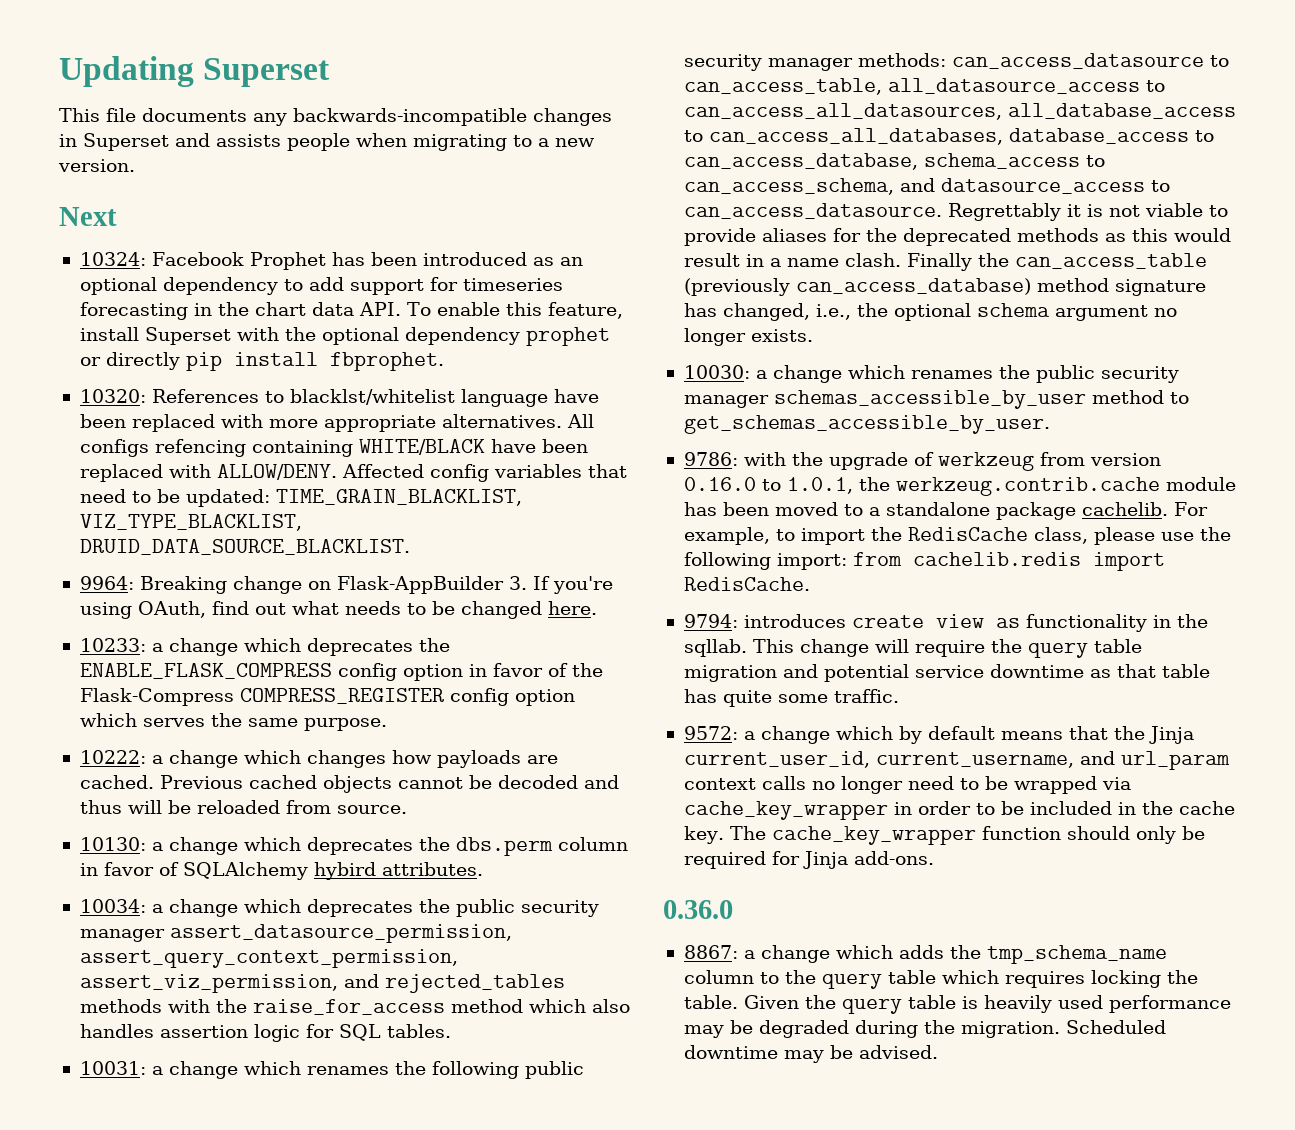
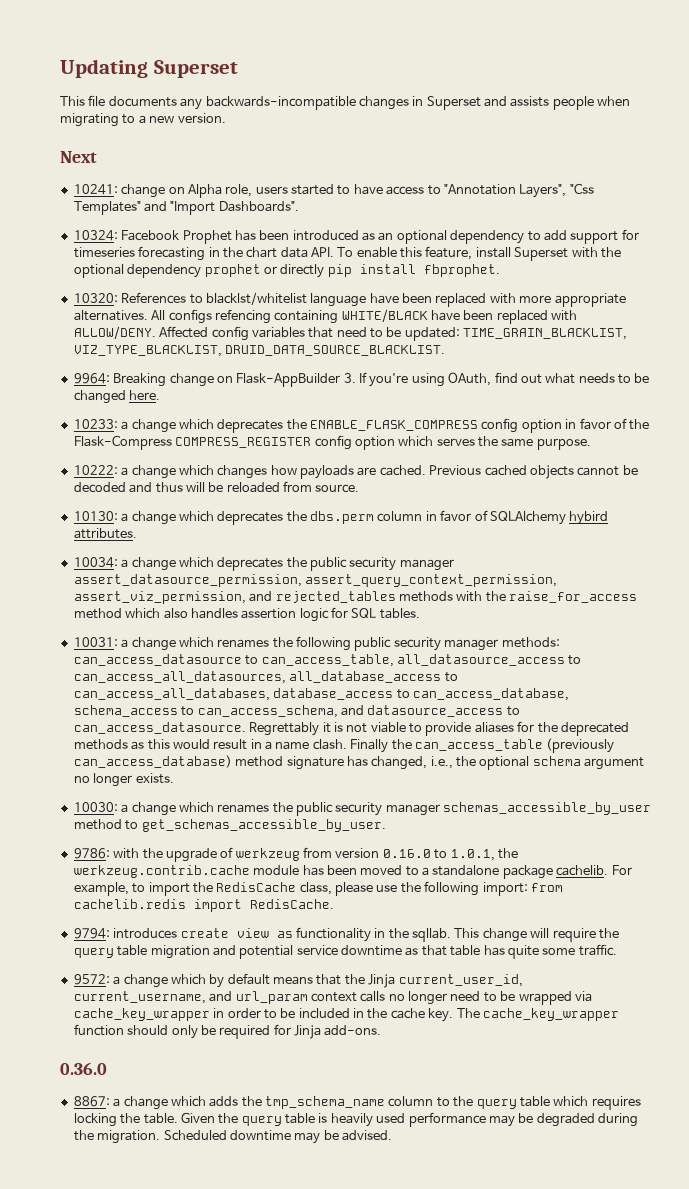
(117, 216) none -> [73,183,594,198] [73,201,299,215] // 10241: change on Alpha role, users started to have access to "Annotation Layers", "Css Templates" and "Import Dashboards".

